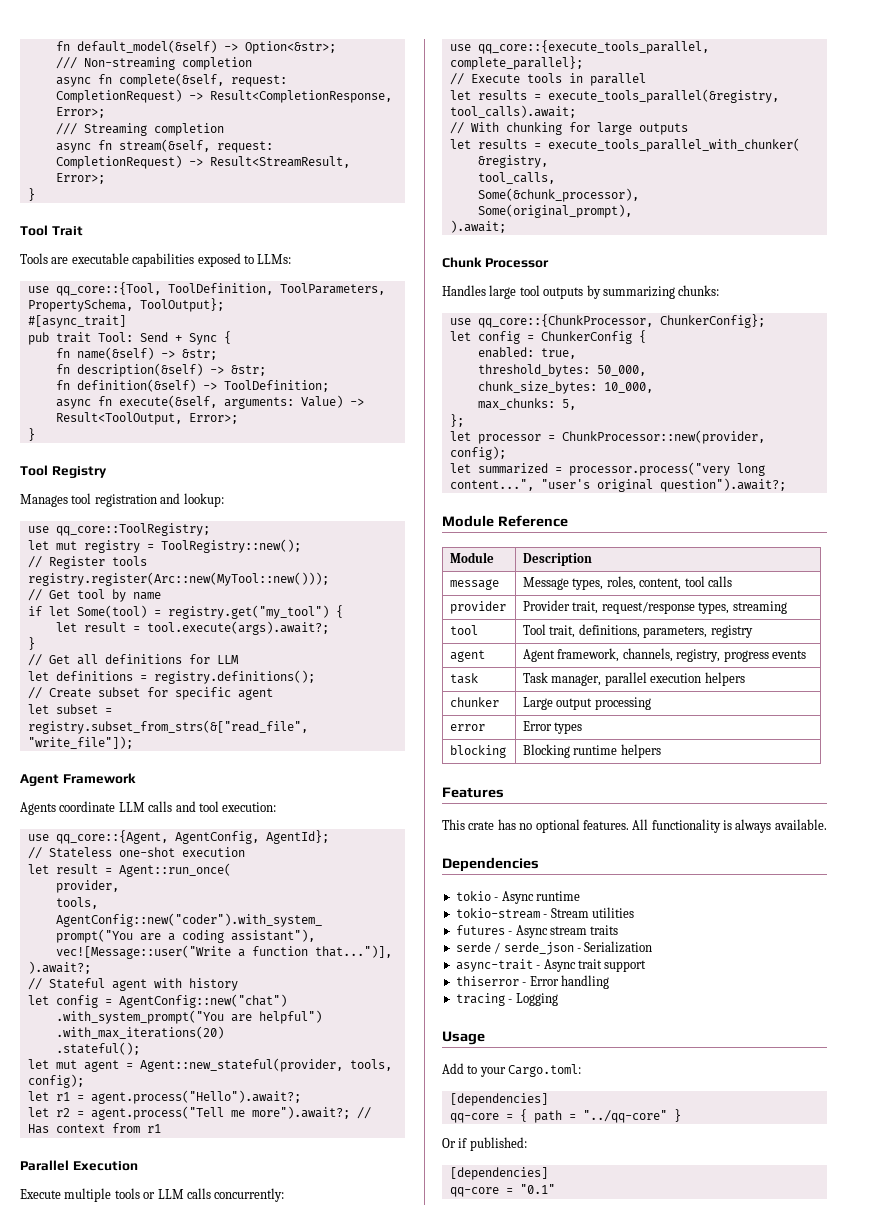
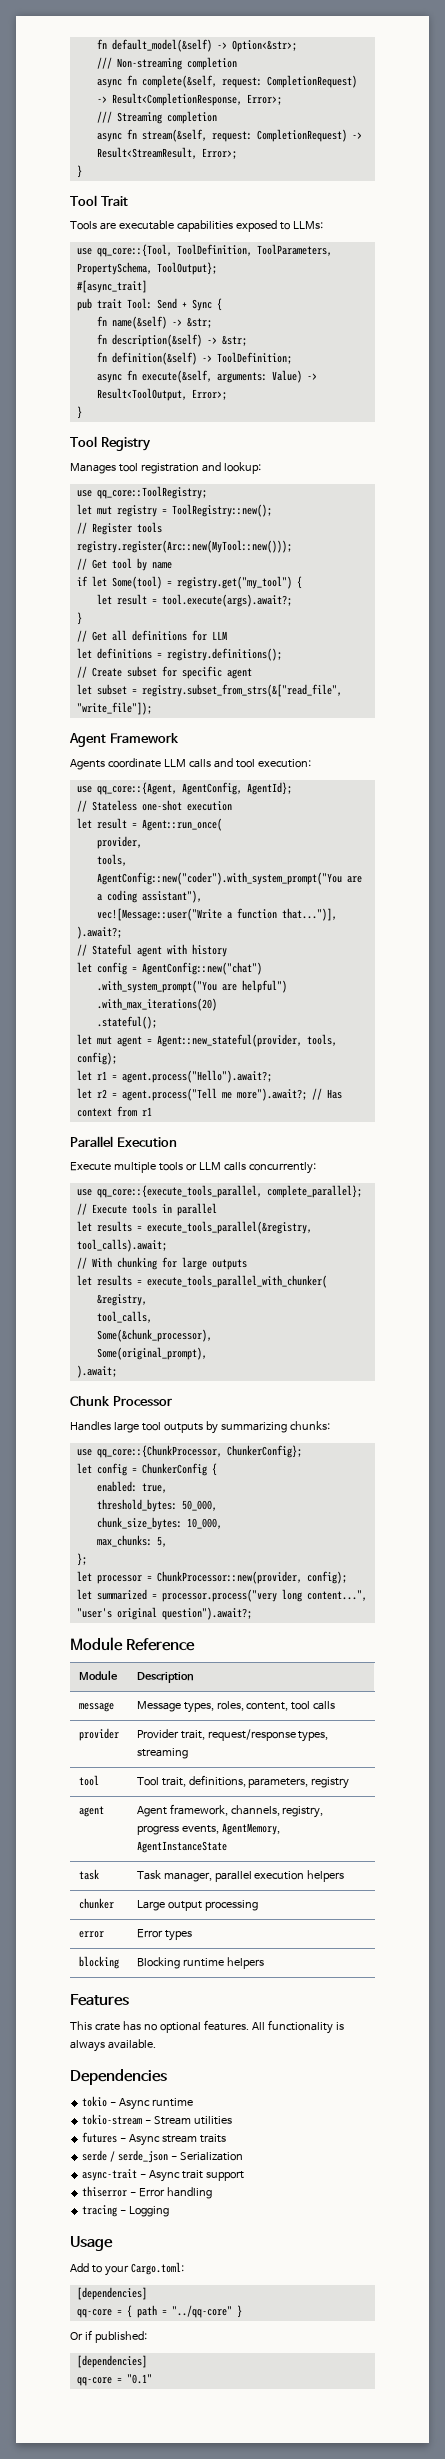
[771,650,806,659] events -> [181,1823,280,1835] [136,1841,227,1853] events, AgentMemory, AgentInstanceState

